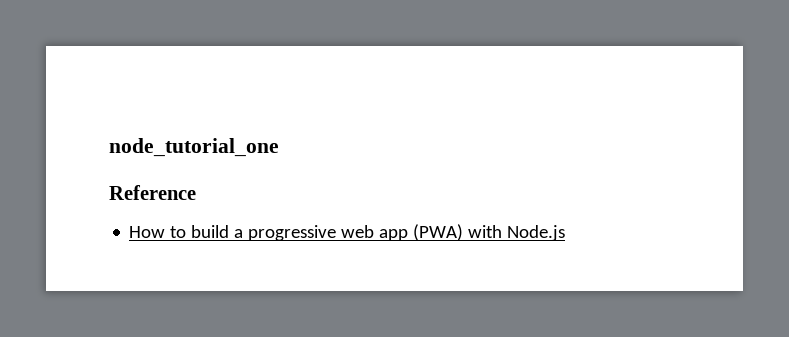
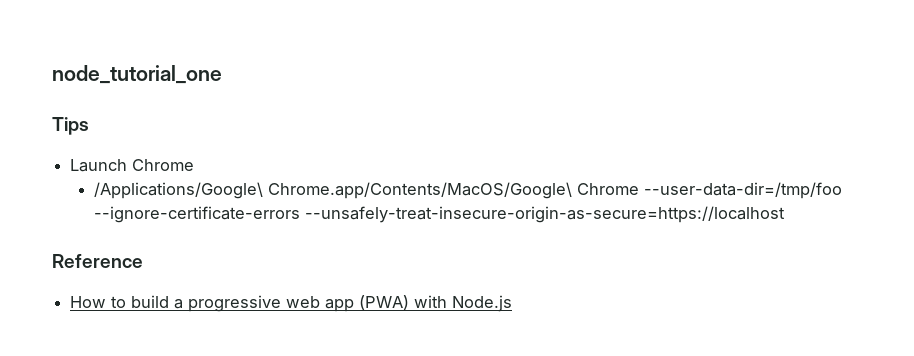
(279, 147) none -> [52,117,89,135] [70,159,195,172] [93,182,842,199] [93,206,785,223] // Tips // Launch Chrome // /Applications/Google\ Chrome.app/Contents/MacOS/Google\ Chrome --user-data-dir=/tmp/foo --ignore-certificate-errors --unsafely-treat-insecure-origin-as-secure=https://localhost

